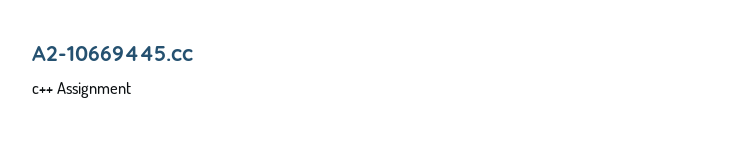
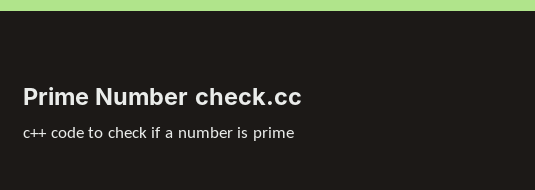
[32,45,193,61] [32,82,132,98] A2-10669445.cc // c++ Assignment -> [23,87,302,105] [23,127,294,141] Prime Number check.cc // c++ code to check if a number is prime

